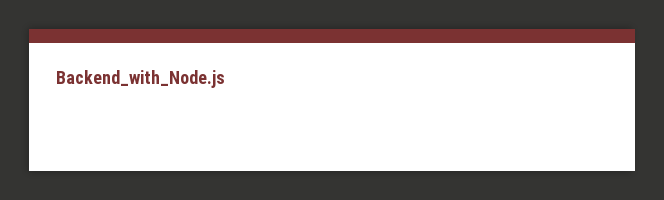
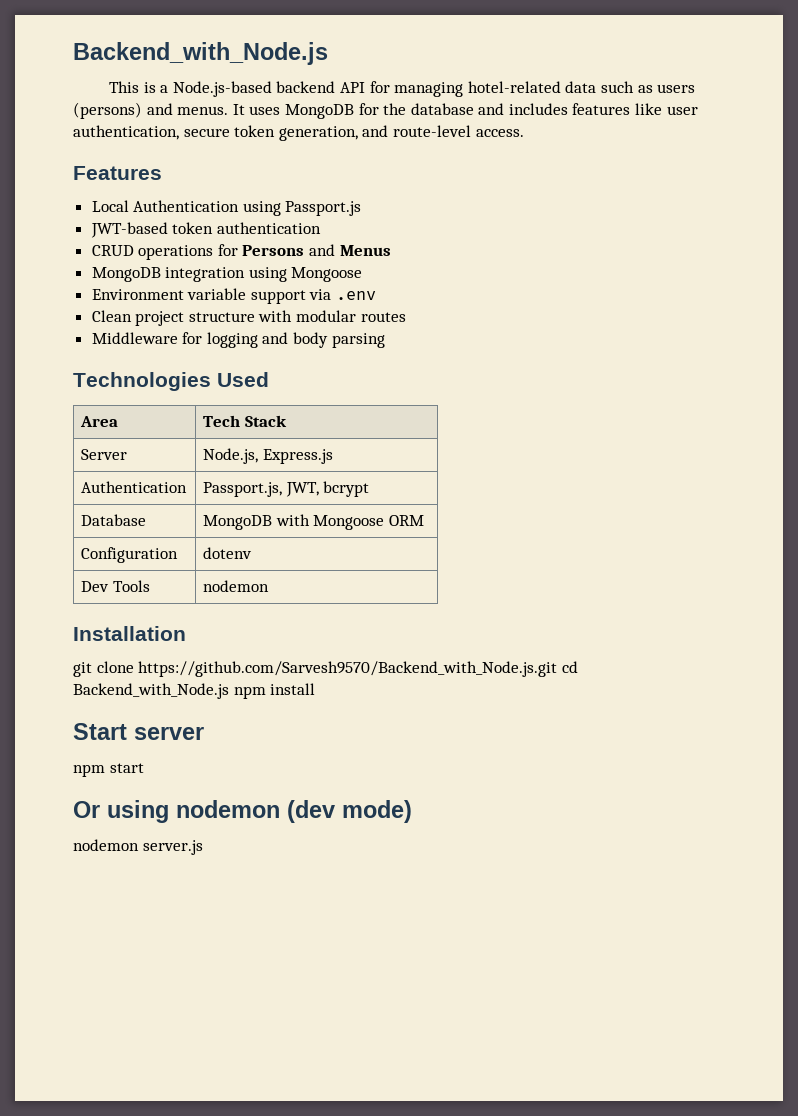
[56,70,225,88] Backend_with_Node.js -> [73,42,328,65] [109,81,696,97] [73,102,698,119] [73,125,524,141] [73,166,162,180] [91,200,362,216] [90,222,321,238] [91,244,391,260] [91,267,363,282] [91,288,377,304] [91,310,406,326] [91,332,385,348] [73,372,269,391] [80,416,119,427] [203,415,287,427] [81,449,128,460] [203,448,333,464] [81,481,188,493] [203,481,370,497] [81,514,147,526] [203,514,424,530] [81,547,179,563] [203,547,253,559] [81,580,150,592] [203,580,270,592] [73,626,186,641] [73,661,578,677] [73,683,316,699] [73,723,204,740] [73,763,144,777] [73,800,412,823] [73,839,203,855] Backend_with_Node.js // This is a Node.js-based backend API for managing hotel-related data such as users (persons) and menus. It uses MongoDB for the database and includes features like user authentication, secure token generation, and route-level access. // Features // Local Authentication using Passport.js // JWT-based token authentication // CRUD operations for Persons and Menus // MongoDB integration using Mongoose // Environment variable support via .env // Clean project structure with modular routes // Middleware for logging and body parsing // Technologies Used // Area | Tech Stack // Server | Node.js, Express.js // Authentication | Passport.js, JWT, bcrypt // Database | MongoDB with Mongoose ORM // Configuration | dotenv // Dev Tools | nodemon // Installation // git clone https://github.com/Sarvesh9570/Backend_with_Node.js.git cd Backend_with_Node.js npm install // Start server // npm start // Or using nodemon (dev mode) // nodemon server.js

